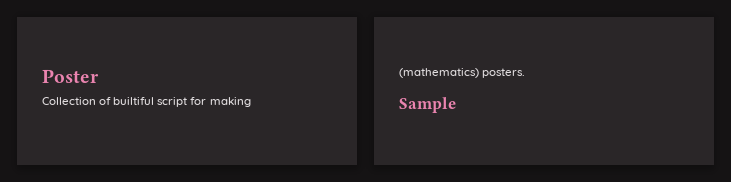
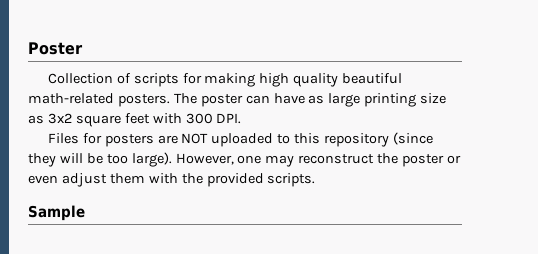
[113,97,251,107] [399,68,526,78] builtiful script for making (mathematics) posters. -> [133,73,403,87] [28,93,447,107] [28,113,242,127] [47,132,434,147] [28,152,462,167] [28,173,316,187] scripts for making high quality beautiful math-related posters. The poster can have as large printing size as 3x2 square feet with 300 DPI. // Files for posters are NOT uploaded to this repository (since they will be too large). However, one may reconstruct the poster or even adjust them with the provided scripts.

